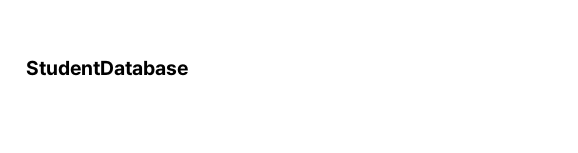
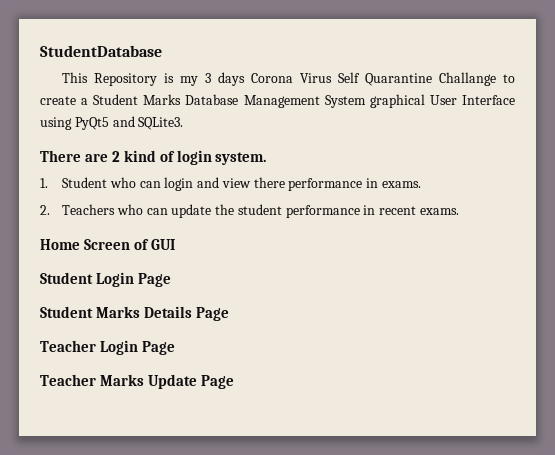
(188, 68) none -> [61,72,515,86] [40,94,515,108] [40,116,184,130] [40,150,267,165] [40,177,421,191] [40,204,459,218] [40,239,175,250] [40,272,171,287] [40,306,229,321] [40,340,175,355] [40,374,234,389] // This Repository is my 3 days Corona Virus Self Quarantine Challange to create a Student Marks Database Management System graphical User Interface using PyQt5 and SQLite3. // There are 2 kind of login system. // 1. Student who can login and view there performance in exams. // 2. Teachers who can update the student performance in recent exams. // Home Screen of GUI // Student Login Page // Student Marks Details Page // Teacher Login Page // Teacher Marks Update Page

